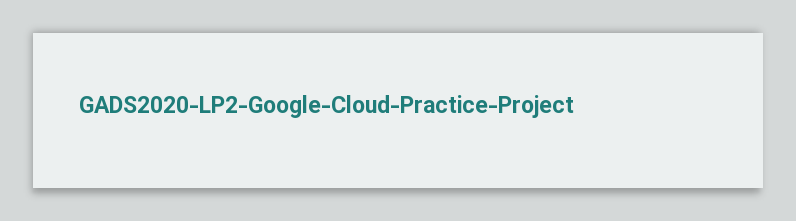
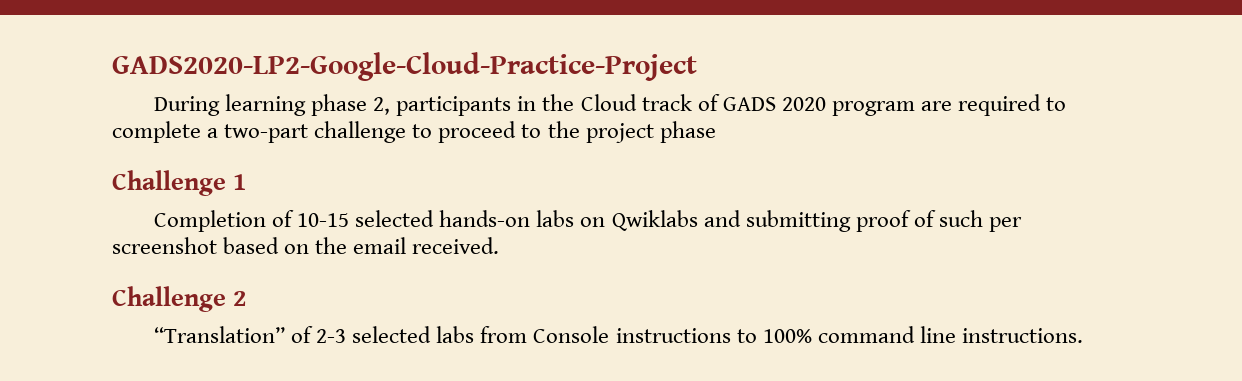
(574, 106) none -> [154,94,1067,116] [112,121,716,143] [112,170,247,196] [154,210,1022,232] [112,237,500,254] [112,286,247,312] [154,326,1083,343] // During learning phase 2, participants in the Cloud track of GADS 2020 program are required to complete a two-part challenge to proceed to the project phase // Challenge 1 // Completion of 10-15 selected hands-on labs on Qwiklabs and submitting proof of such per screenshot based on the email received. // Challenge 2 // “Translation” of 2-3 selected labs from Console instructions to 100% command line instructions.

